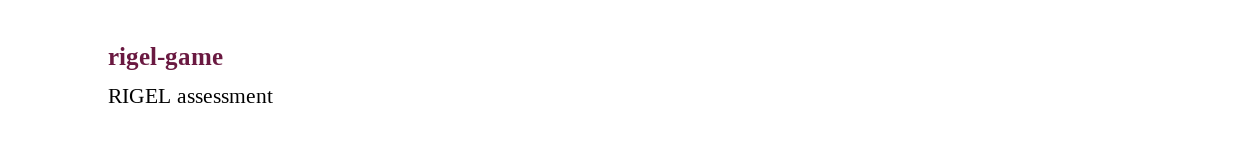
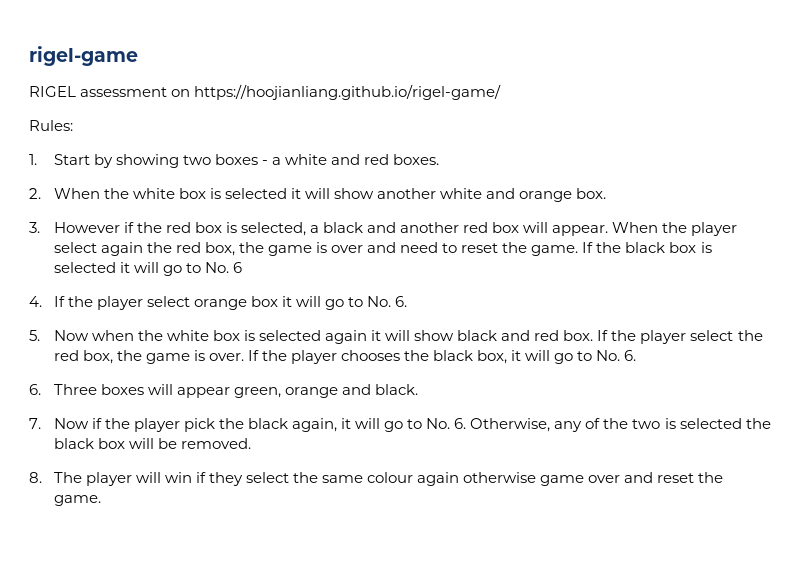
(273, 97) none -> [171,84,502,100] [29,120,73,131] [29,154,440,168] [29,188,607,202] [29,222,738,236] [53,242,712,256] [53,262,242,276] [29,296,408,310] [29,330,763,344] [53,350,637,364] [29,384,418,398] [29,418,771,432] [53,438,251,449] [29,472,724,486] [53,495,101,506] on https://hoojianliang.github.io/rigel-game/ // Rules: // 1. Start by showing two boxes - a white and red boxes. // 2. When the white box is selected it will show another white and orange box. // 3. However if the red box is selected, a black and another red box will appear. When the player select again the red box, the game is over and need to reset the game. If the black box is selected it will go to No. 6 // 4. If the player select orange box it will go to No. 6. // 5. Now when the white box is selected again it will show black and red box. If the player select the red box, the game is over. If the player chooses the black box, it will go to No. 6. // 6. Three boxes will appear green, orange and black. // 7. Now if the player pick the black again, it will go to No. 6. Otherwise, any of the two is selected the black box will be removed. // 8. The player will win if they select the same colour again otherwise game over and reset the game.

